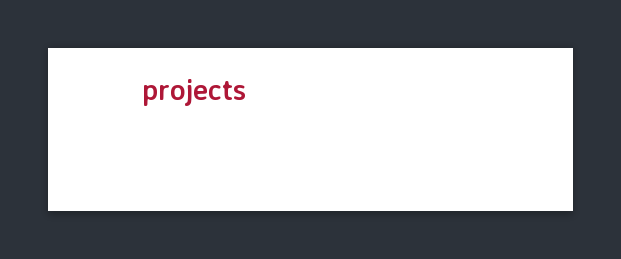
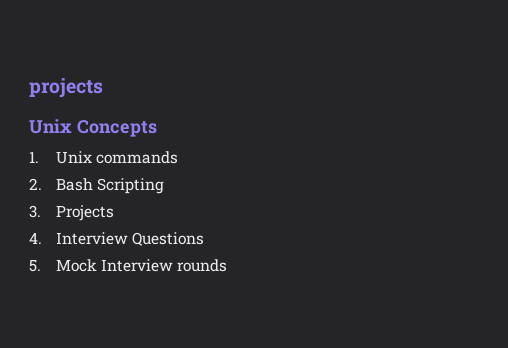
(246, 92) none -> [29,119,157,137] [29,151,179,164] [29,178,165,194] [29,205,114,221] [29,232,205,246] [29,259,228,272] // Unix Concepts // 1. Unix commands // 2. Bash Scripting // 3. Projects // 4. Interview Questions // 5. Mock Interview rounds

